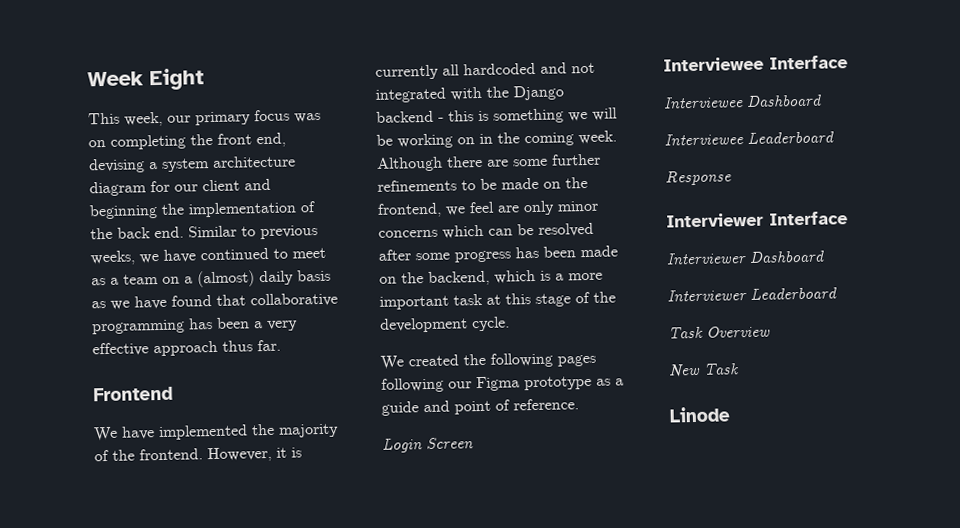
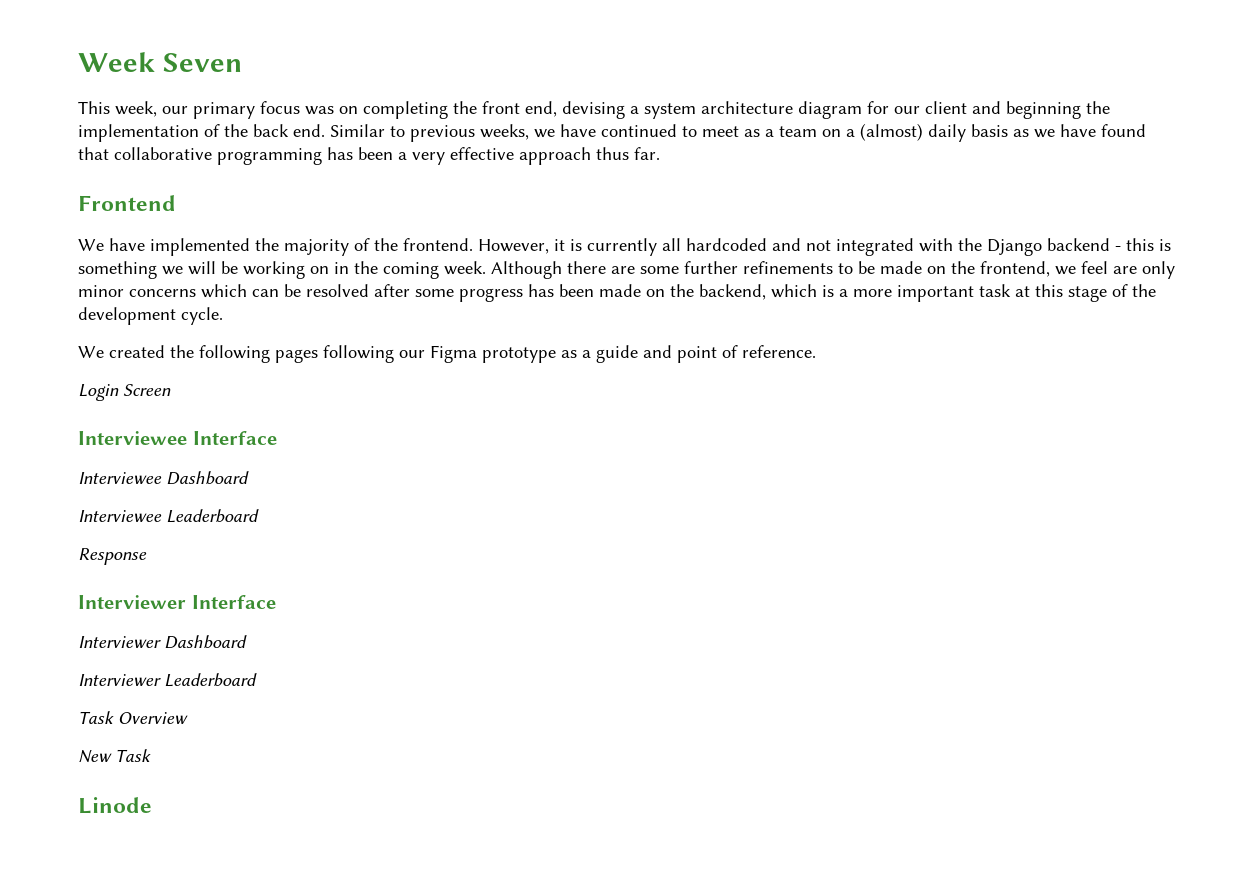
[149,68,204,91] Eight -> [162,53,242,72] Seven

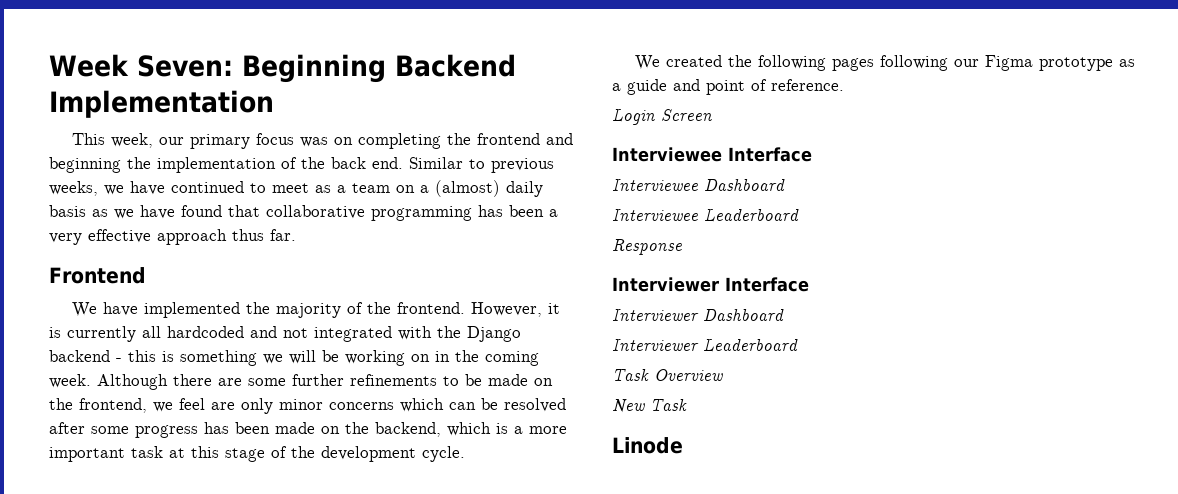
[162,53,242,72] Seven -> [136,54,516,83] [49,90,274,118] Seven: Beginning Backend Implementation
[482,101,967,119] front end, devising a system architecture diagram for our client -> [477,133,541,145] frontend

